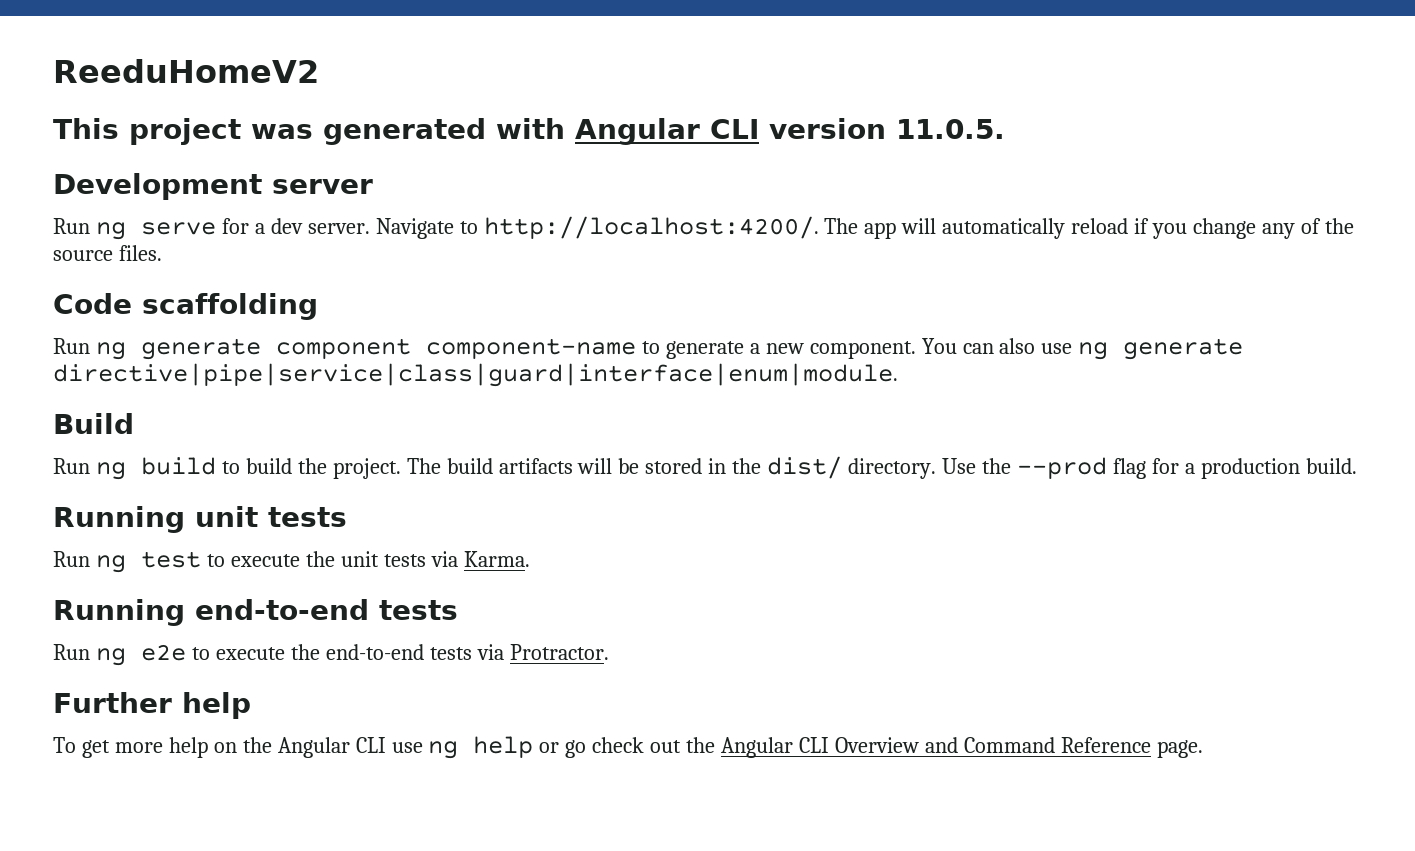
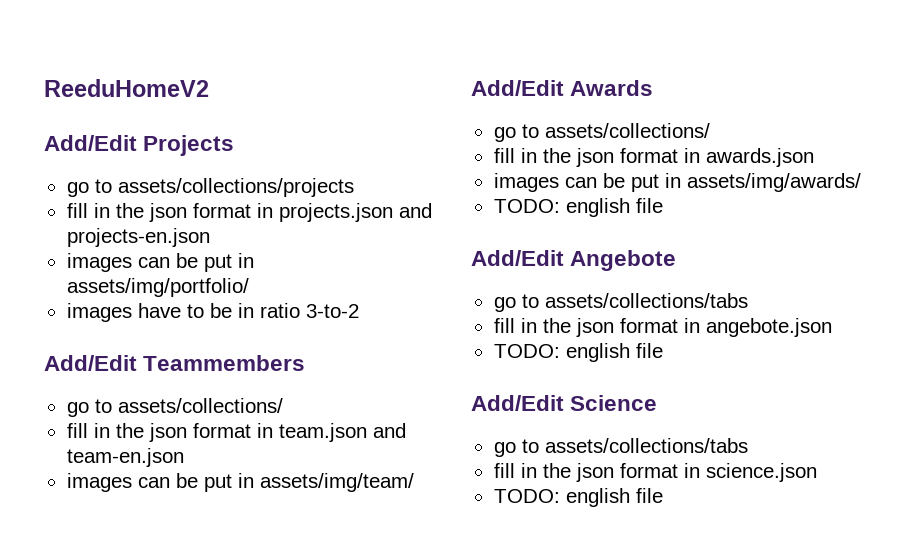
[53,118,1005,145] [53,173,373,200] [53,216,1354,240] [53,245,162,261] [53,293,318,320] [53,338,1244,360] [53,363,898,387] [53,413,134,434] [53,456,1357,480] [53,506,347,533] [53,551,530,573] [53,599,458,626] [53,644,609,666] [53,692,251,719] [53,736,1203,759] This project was generated with Angular CLI version 11.0.5. // Development server // Run ng serve for a dev server. Navigate to http://localhost:4200/. The app will automatically reload if you change any of the source files. // Code scaffolding // Run ng generate component component-name to generate a new component. You can also use ng generate directive|pipe|service|class|guard|interface|enum|module. // Build // Run ng build to build the project. The build artifacts will be stored in the dist/ directory. Use the --prod flag for a production build. // Running unit tests // Run ng test to execute the unit tests via Karma. // Running end-to-end tests // Run ng e2e to execute the end-to-end tests via Protractor. // Further help // To get more help on the Angular CLI use ng help or go check out the Angular CLI Overview and Command Reference page. -> [44,135,235,156] [66,178,354,197] [66,203,432,222] [66,228,210,247] [66,253,254,272] [66,278,249,297] [66,303,359,322] [44,355,306,371] [66,398,283,417] [66,423,406,442] [66,448,184,467] [66,473,414,492] [471,80,654,96] [493,123,710,142] [493,148,814,167] [493,173,861,192] [493,198,663,217] [471,250,677,271] [493,293,748,312] [493,318,832,337] [493,343,663,362] [471,395,658,411] [493,438,748,457] [493,463,817,482] [493,488,663,507] Add/Edit Projects // go to assets/collections/projects // fill in the json format in projects.json and projects-en.json // images can be put in assets/img/portfolio/ // images have to be in ratio 3-to-2 // Add/Edit Teammembers // go to assets/collections/ // fill in the json format in team.json and team-en.json // images can be put in assets/img/team/ // Add/Edit Awards // go to assets/collections/ // fill in the json format in awards.json // images can be put in assets/img/awards/ // TODO: english file // Add/Edit Angebote // go to assets/collections/tabs // fill in the json format in angebote.json // TODO: english file // Add/Edit Science // go to assets/collections/tabs // fill in the json format in science.json // TODO: english file

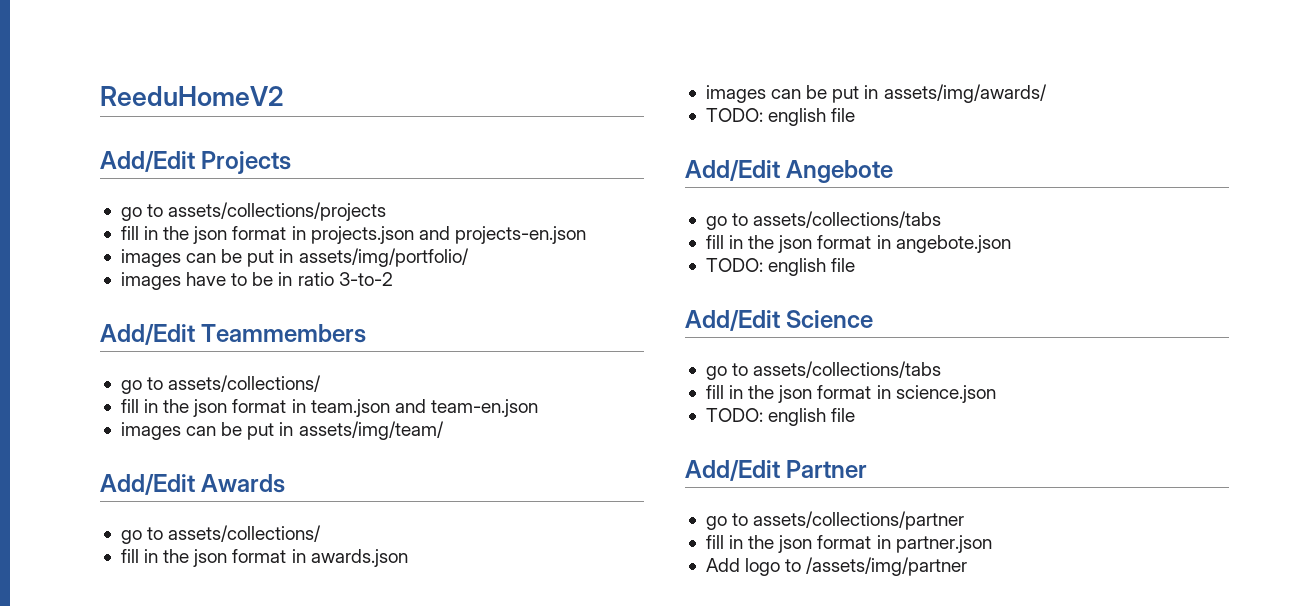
(663, 495) none -> [685,460,868,481] [705,511,965,530] [705,535,992,553] [705,557,968,576] // Add/Edit Partner // go to assets/collections/partner // fill in the json format in partner.json // Add logo to /assets/img/partner

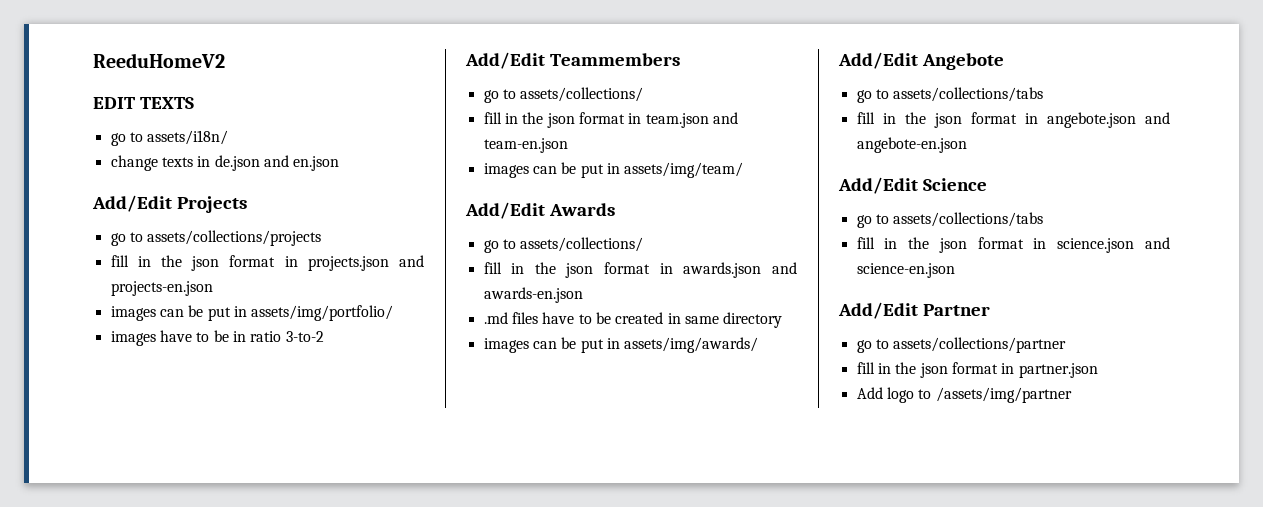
(284, 96) none -> [93,97,194,109] [110,130,229,146] [110,155,340,171] // EDIT TEXTS // go to assets/i18n/ // change texts in de.json and en.json
(408, 558) none -> [772,262,797,274] [483,287,583,303] [483,312,783,328] and awards-en.json // .md files have to be created in same directory
[705,108,856,126] // TODO: english file -> (759, 345) none
[705,258,856,276] // TODO: english file -> [1145,112,1170,124] [856,137,967,153] and angebote-en.json
[705,408,856,426] // TODO: english file -> [1145,237,1170,249] [856,263,955,278] and science-en.json

